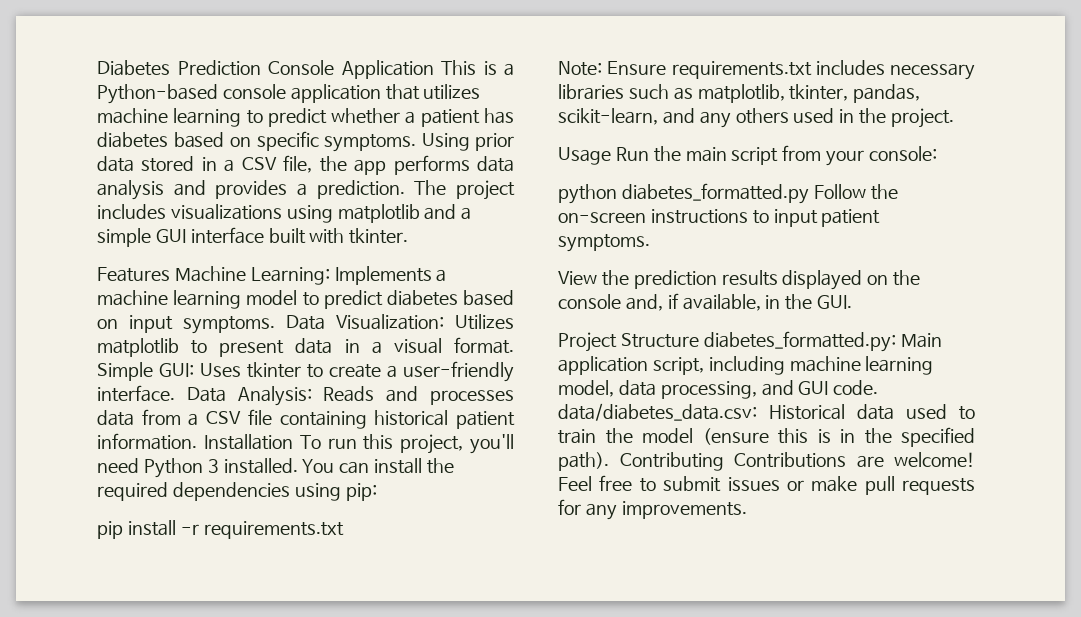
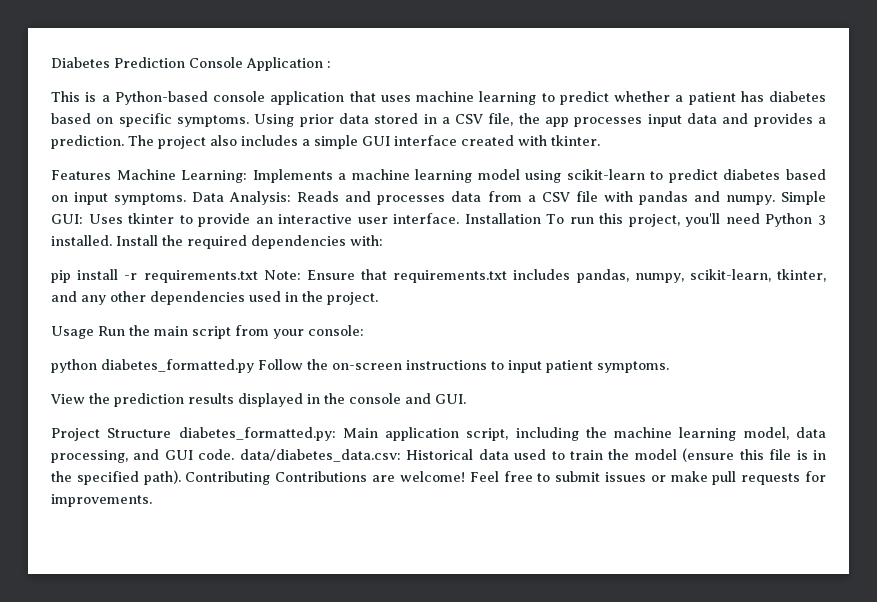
(434, 69) none -> [327,61,331,68] : //
[423,84,481,100] utilizes -> [380,95,411,102] uses
[393,155,514,175] [97,180,164,200] performs data analysis -> [574,113,718,127] processes input data
[97,204,457,223] includes visualizations using matplotlib and -> [210,135,298,146] also includes
[268,228,306,244] built -> [461,135,514,146] created
(298, 297) none -> [525,169,645,183] using scikit-learn
[336,314,514,330] [97,337,514,357] [97,361,514,382] [97,385,226,402] Visualization: Utilizes matplotlib to present data in a visual format. Simple GUI: Uses tkinter to create a user-friendly interface. Data -> (225, 197) none
[279,410,515,429] [97,433,197,450] containing historical patient information. -> [603,191,826,205] [51,213,460,227] with pandas and numpy. Simple GUI: Uses tkinter to provide an interactive user interface.
[302,458,423,474] You can install -> [116,235,158,246] Install
[294,483,377,501] using pip: -> [350,235,383,246] with:
(344, 530) // -> (258, 276) none
(667, 68) none -> [361,269,387,280] that
[890,63,975,80] [558,84,921,103] [558,108,789,128] necessary libraries such as matplotlib, tkinter, pandas, scikit-learn, and any others -> [576,269,826,283] [51,291,245,305] pandas, numpy, scikit-learn, tkinter, and any other dependencies
[867,275,889,285] on -> [307,394,320,404] in
[625,293,813,311] and, if available, in the -> [405,393,431,404] and
(785, 365) none -> [585,427,607,438] the
(808, 436) none -> [769,449,792,460] file
[585,503,617,520] any -> (826, 476) none

